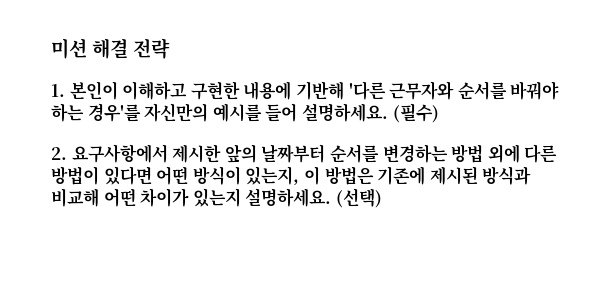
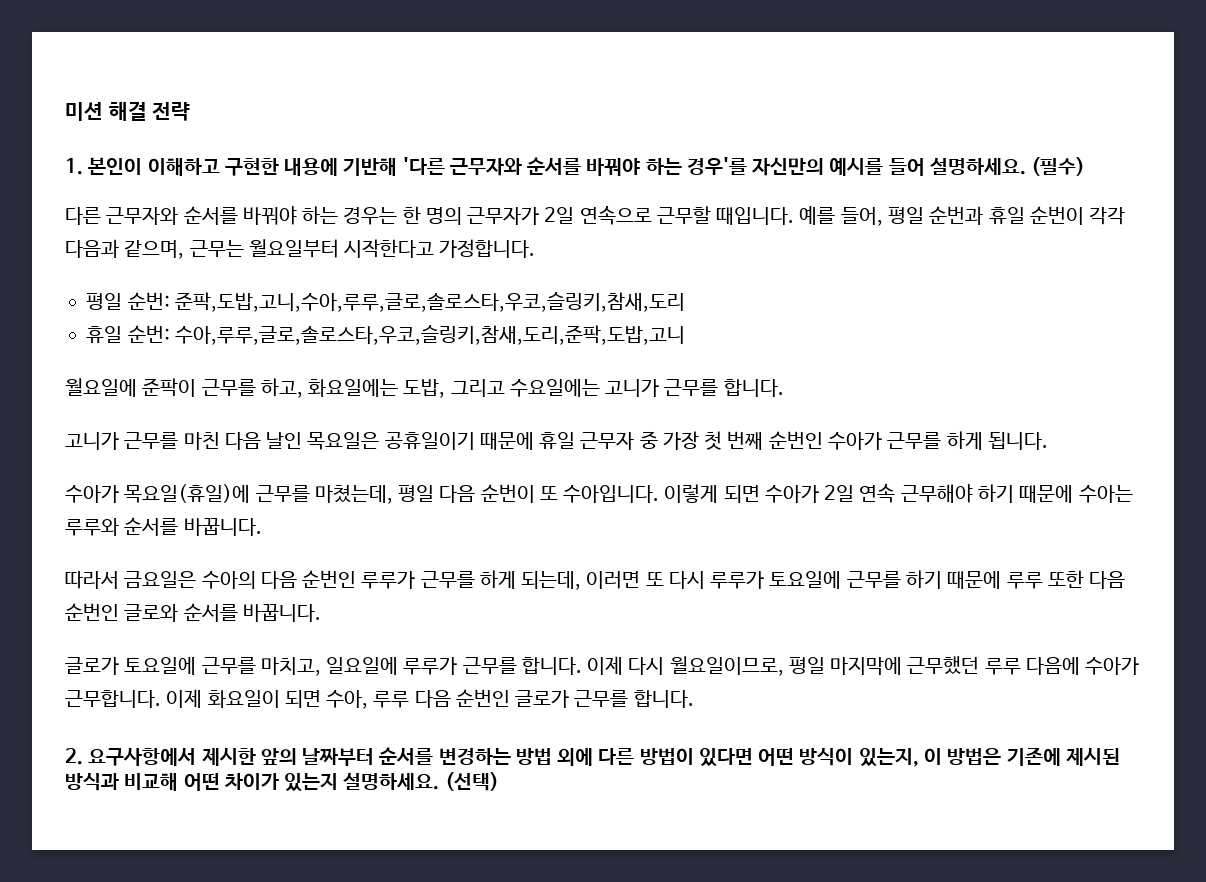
(439, 113) none -> [65,205,1126,226] [65,239,536,259] [86,292,685,312] [86,325,685,345] [65,378,784,398] [65,431,1048,450] [65,483,1133,504] [65,517,262,536] [65,570,1126,590] [65,603,321,622] [65,656,1140,676] [65,689,694,709] // 다른 근무자와 순서를 바꿔야 하는 경우는 한 명의 근무자가 2일 연속으로 근무할 때입니다. 예를 들어, 평일 순번과 휴일 순번이 각각 다음과 같으며, 근무는 월요일부터 시작한다고 가정합니다. // 평일 순번: 준팍,도밥,고니,수아,루루,글로,솔로스타,우코,슬링키,참새,도리 // 휴일 순번: 수아,루루,글로,솔로스타,우코,슬링키,참새,도리,준팍,도밥,고니 // 월요일에 준팍이 근무를 하고, 화요일에는 도밥, 그리고 수요일에는 고니가 근무를 합니다. // 고니가 근무를 마친 다음 날인 목요일은 공휴일이기 때문에 휴일 근무자 중 가장 첫 번째 순번인 수아가 근무를 하게 됩니다. // 수아가 목요일(휴일)에 근무를 마쳤는데, 평일 다음 순번이 또 수아입니다. 이렇게 되면 수아가 2일 연속 근무해야 하기 때문에 수아는 루루와 순서를 바꿉니다. // 따라서 금요일은 수아의 다음 순번인 루루가 근무를 하게 되는데, 이러면 또 다시 루루가 토요일에 근무를 하기 때문에 루루 또한 다음 순번인 글로와 순서를 바꿉니다. // 글로가 토요일에 근무를 마치고, 일요일에 루루가 근무를 합니다. 이제 다시 월요일이므로, 평일 마지막에 근무했던 루루 다음에 수아가 근무합니다. 이제 화요일이 되면 수아, 루루 다음 순번인 글로가 근무를 합니다.

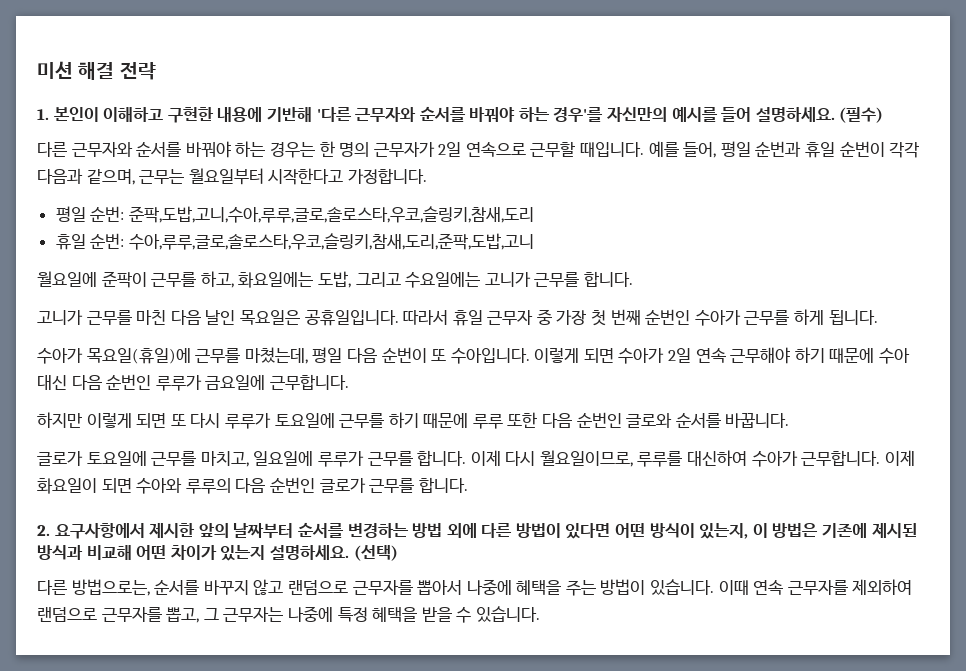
[384,432,534,450] 공휴일이기 때문에 -> [304,310,449,326] 공휴일입니다. 따라서
[1078,485,1133,503] [65,517,262,536] [65,570,641,590] 수아는 루루와 순서를 바꿉니다. // 따라서 금요일은 수아의 다음 순번인 루루가 근무를 하게 되는데, 이러면 -> [879,348,911,364] [37,374,349,391] [37,412,167,428] 수아 대신 다음 순번인 루루가 금요일에 근무합니다. // 하지만 이렇게 되면
[788,656,1080,675] 평일 마지막에 근무했던 루루 다음에 -> [637,450,748,467] 루루를 대신하여
[326,690,410,709] 수아, 루루 -> [136,478,231,494] 수아와 루루의
(499, 781) none -> [37,579,913,596] [37,606,540,623] // 다른 방법으로는, 순서를 바꾸지 않고 랜덤으로 근무자를 뽑아서 나중에 혜택을 주는 방법이 있습니다. 이때 연속 근무자를 제외하여 랜덤으로 근무자를 뽑고, 그 근무자는 나중에 특정 혜택을 받을 수 있습니다.

